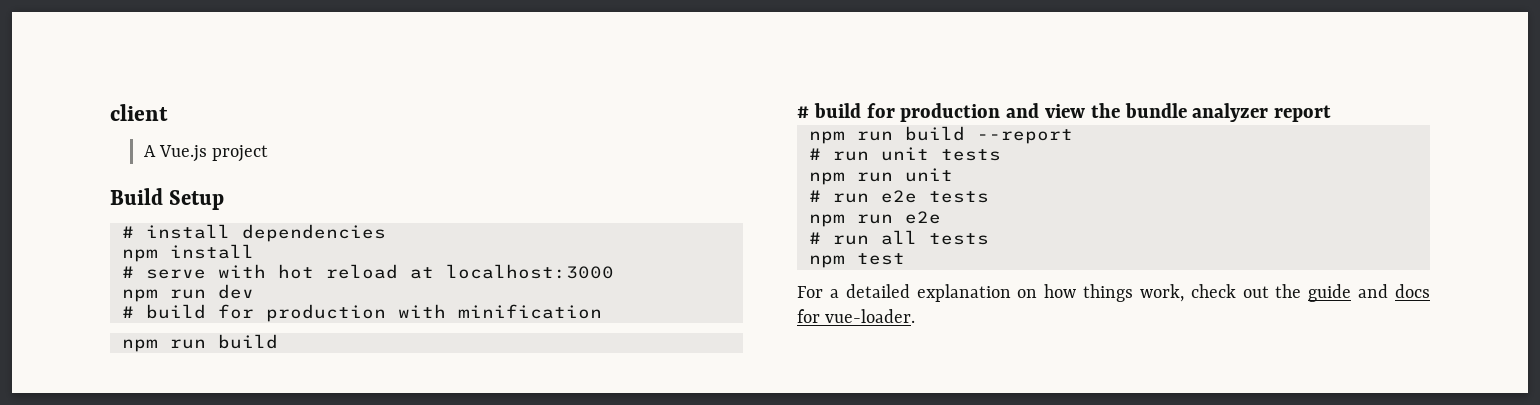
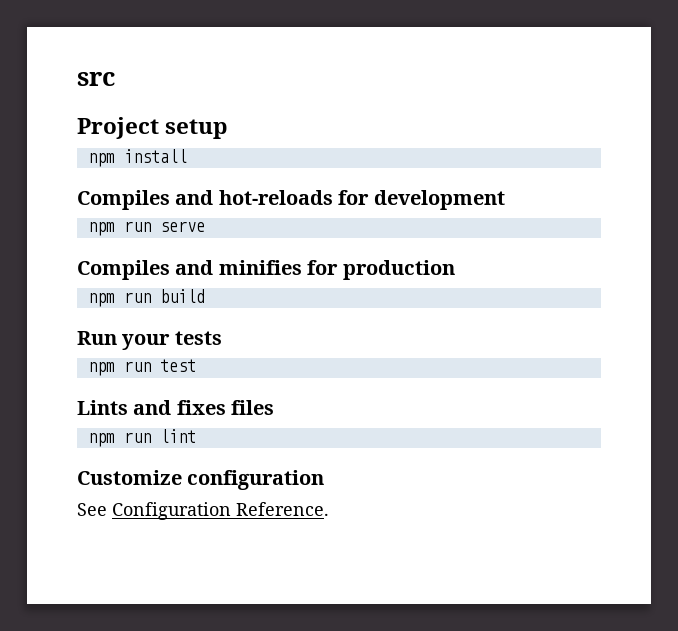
[110,104,168,121] [143,145,269,162] [110,188,225,210] [122,224,386,242] [122,244,254,262] [122,264,614,279] [122,284,254,302] [122,304,602,322] client // A Vue.js project // Build Setup // # install dependencies // npm install // # serve with hot reload at localhost:3000 // npm run dev // # build for production with minification -> [77,72,115,86] [77,117,229,139] [87,149,187,167] [77,190,505,210] [87,221,205,236] [77,260,455,280] src // Project setup // npm install // Compiles and hot-reloads for development // npm run serve // Compiles and minifies for production
[797,103,1332,122] [809,126,1073,144] [809,147,1001,161] [809,168,953,185] [809,190,989,203] [809,211,941,227] [809,230,989,245] [809,253,905,268] [797,284,1430,302] [797,309,916,323] # build for production and view the bundle analyzer report // npm run build --report // # run unit tests // npm run unit // # run e2e tests // npm run e2e // # run all tests // npm test // For a detailed explanation on how things work, check out the guide and docs for vue-loader. -> [77,331,222,350] [87,359,196,376] [77,400,275,415] [87,429,196,447] [77,470,325,490] [77,502,329,520] Run your tests // npm run test // Lints and fixes files // npm run lint // Customize configuration // See Configuration Reference.

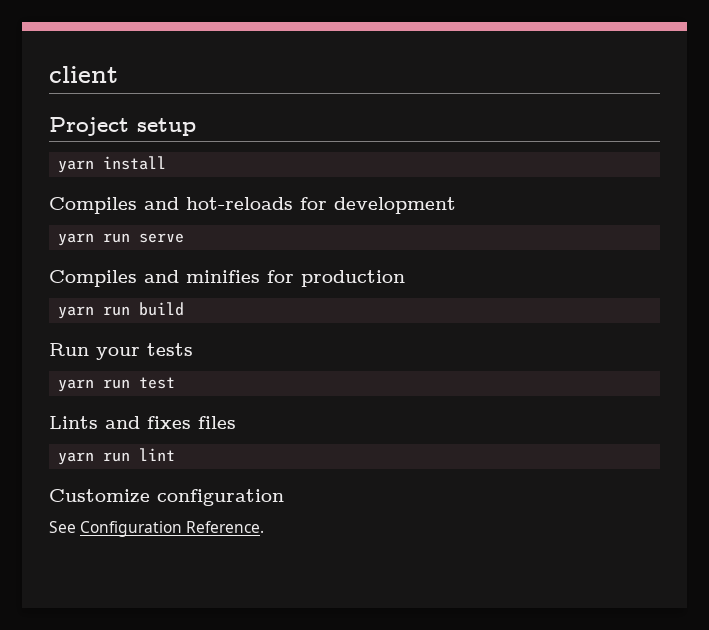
[77,72,115,86] src -> [49,66,118,83] client
[87,153,115,167] npm -> [58,160,95,173] yarn
[87,222,115,236] npm -> [58,233,95,246] yarn
[87,293,115,307] npm -> [58,306,95,319] yarn
[87,362,115,376] npm -> [58,379,95,392] yarn
[87,433,115,447] npm -> [58,452,95,465] yarn

